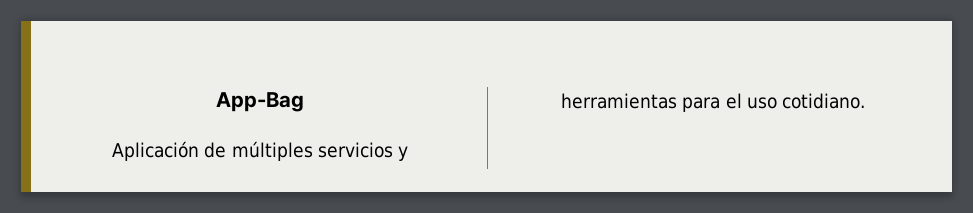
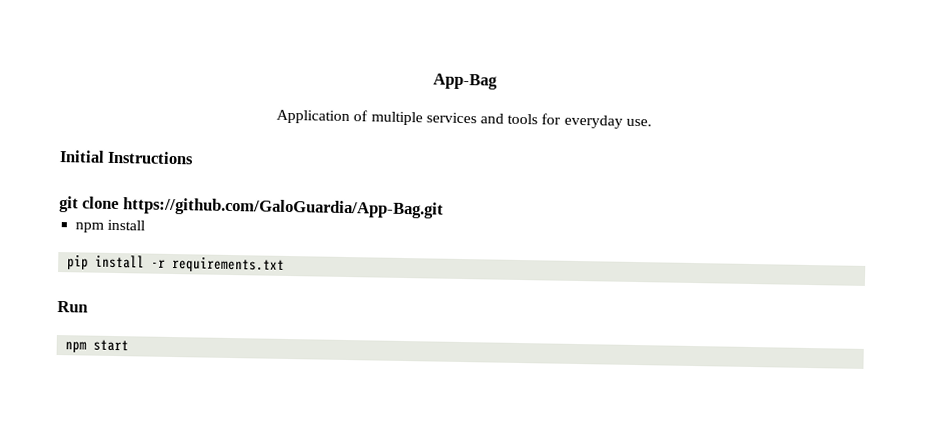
[112,141,408,161] [561,93,865,112] Aplicación de múltiples servicios y herramientas para el uso cotidiano. -> [276,109,652,129] [59,150,195,165] [59,196,444,219] [75,219,146,233] [67,254,286,273] [57,301,88,313] [65,339,130,353] Application of multiple services and tools for everyday use. // Initial Instructions // git clone https://github.com/GaloGuardia/App-Bag.git // npm install // pip install -r requirements.txt // Run // npm start

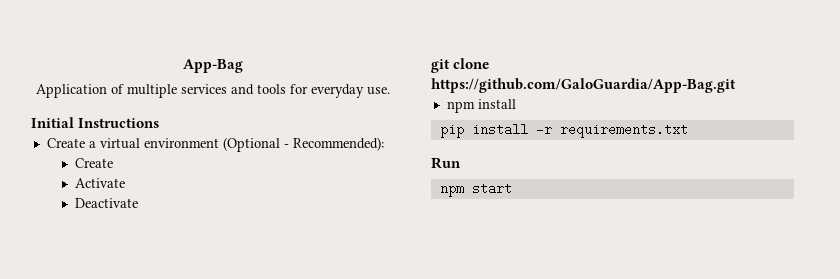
(195, 157) none -> [46,137,384,152] [75,158,114,168] [75,178,126,188] [75,198,139,208] // Create a virtual environment (Optional - Recommended): // Create // Activate // Deactivate

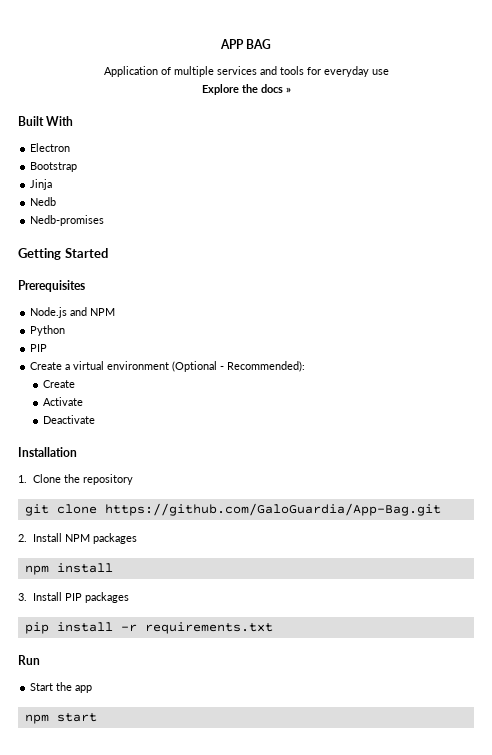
[182,59,243,73] App-Bag -> [219,39,272,49] APP BAG
[366,87,390,95] [31,117,160,128] use. // Initial Instructions -> [371,69,389,75] [201,84,291,95] [18,116,74,126] [30,143,71,152] [30,162,78,172] [30,179,53,190] [30,197,57,206] [30,215,105,226] [18,248,108,260] [18,280,85,292] [30,307,116,318] [30,325,66,336] [30,344,48,352] use // Explore the docs » // Built With // Electron // Bootstrap // Jinja // Nedb // Nedb-promises // Getting Started // Prerequisites // Node.js and NPM // Python // PIP
[431,58,490,73] [431,78,736,93] [446,99,516,113] git clone https://github.com/GaloGuardia/App-Bag.git // npm install -> [18,447,77,457] [18,474,133,485] [24,503,441,516] [18,533,137,544] [24,563,113,575] [18,592,129,603] Installation // 1. Clone the repository // git clone https://github.com/GaloGuardia/App-Bag.git // 2. Install NPM packages // npm install // 3. Install PIP packages
(461, 163) none -> [30,682,93,693] // Start the app

